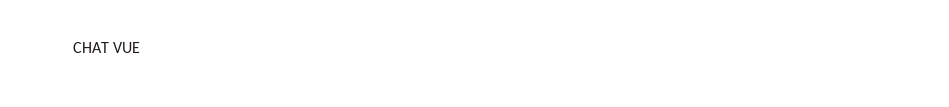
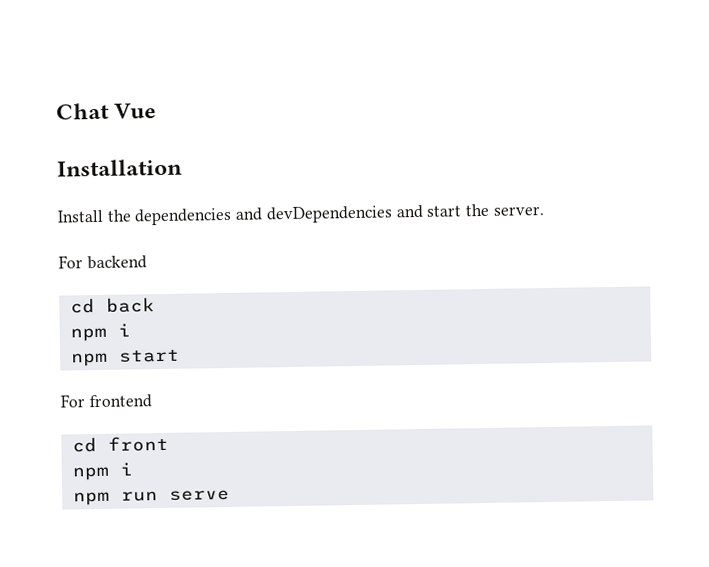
[73,42,141,53] CHAT VUE -> [56,102,157,120] [57,158,183,177] [57,203,544,226] [58,255,147,270] [69,297,155,314] [69,323,131,342] [70,349,180,367] [60,394,152,409] [71,435,169,453] [71,462,133,481] [72,489,230,506] Chat Vue // Installation // Install the dependencies and devDependencies and start the server. // For backend // cd back // npm i // npm start // For frontend // cd front // npm i // npm run serve

